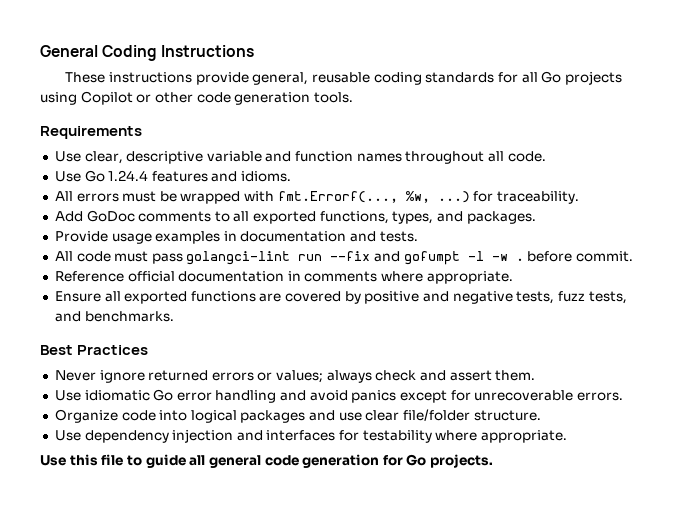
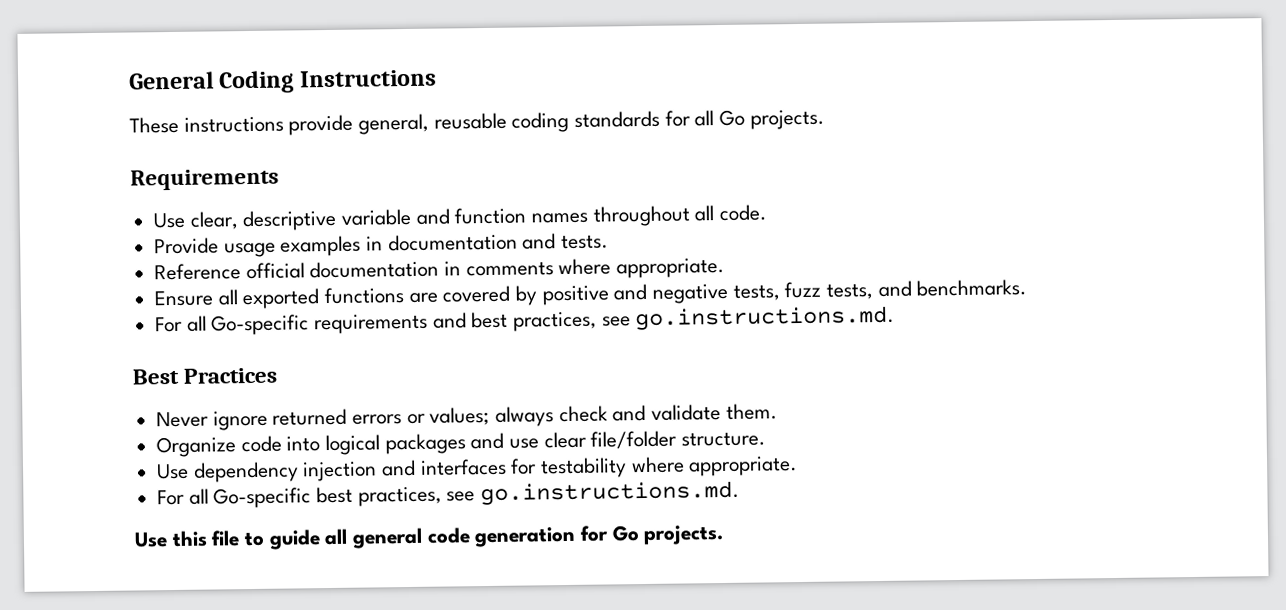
[564,71,622,85] [40,91,353,105] projects using Copilot or other code generation tools. -> [749,109,825,130] projects.
[54,170,292,182] [54,191,580,204] [54,210,536,224] // Use Go 1.24.4 features and idioms. // All errors must be wrapped with fmt.Errorf(..., %w, ...) for traceability. // Add GoDoc comments to all exported functions, types, and packages. -> (768, 213) none
[54,251,634,265] // All code must pass golangci-lint run --fix and gofumpt -l -w . before commit. -> (610, 242) none
(174, 316) none -> [155,305,896,336] // For all Go-specific requirements and best practices, see go.instructions.md.
[449,370,492,381] assert -> [651,404,722,421] validate
[54,389,623,403] // Use idiomatic Go error handling and avoid panics except for unrecoverable errors. -> (778, 411) none
(568, 436) none -> [157,480,741,509] // For all Go-specific best practices, see go.instructions.md.

